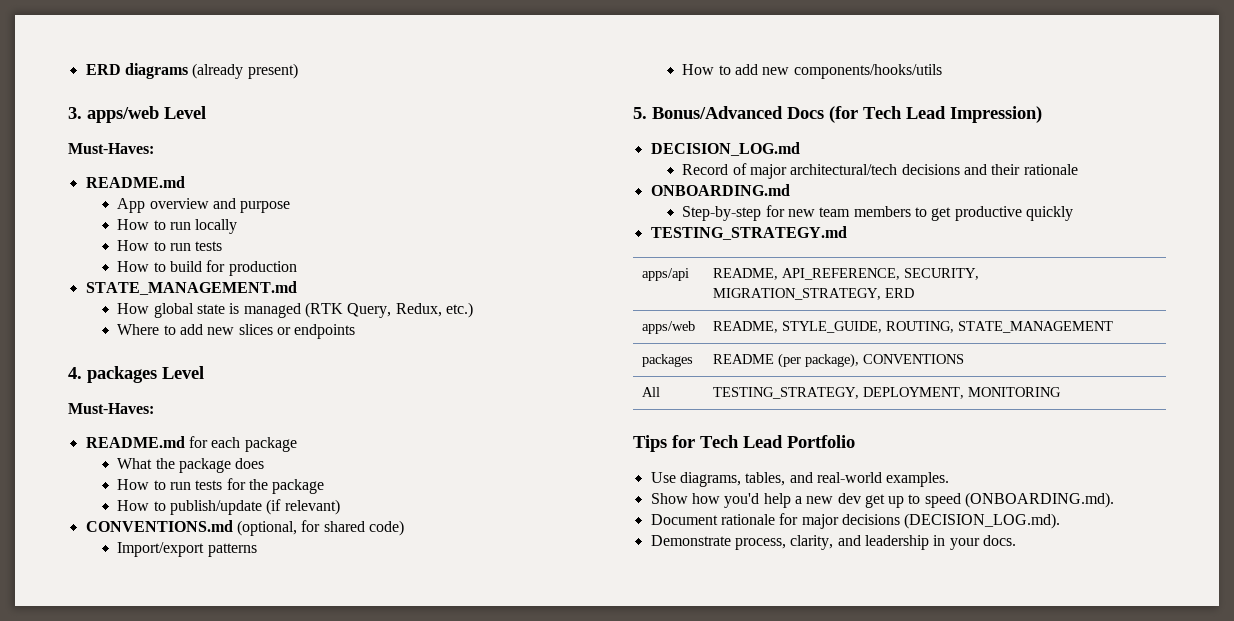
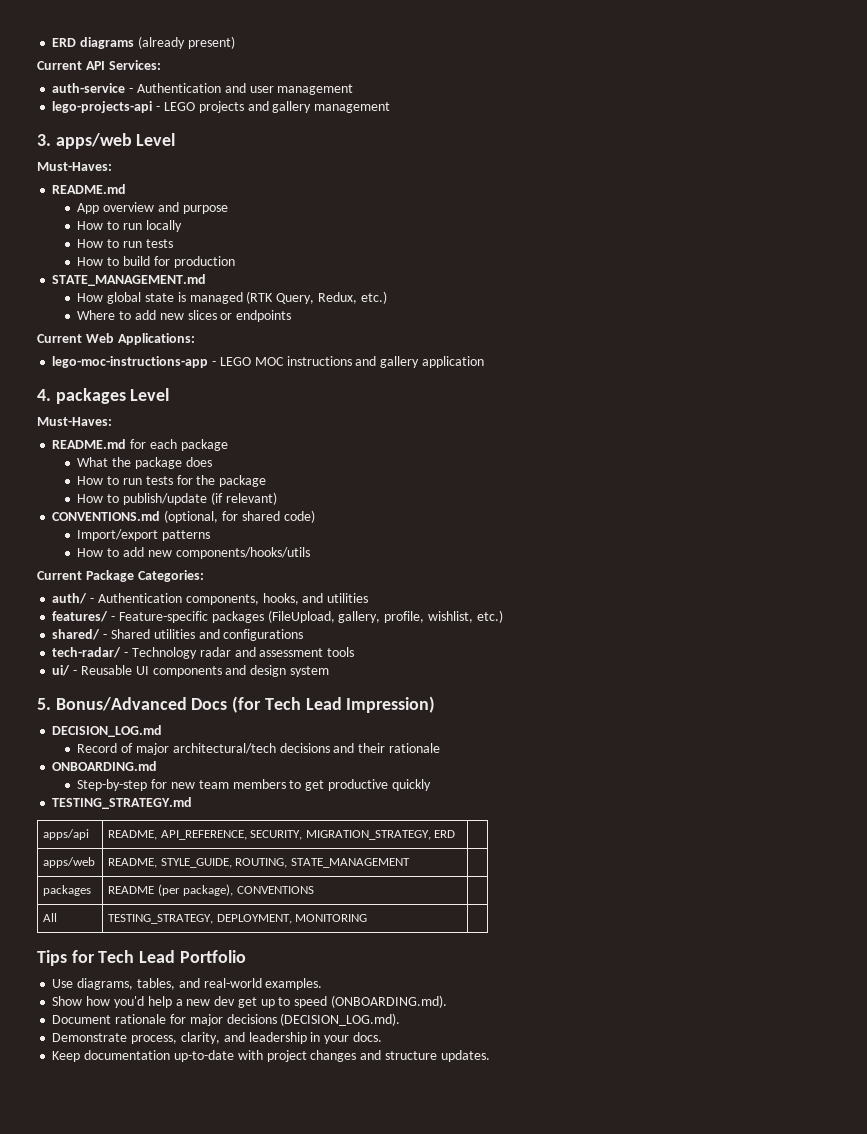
(298, 71) none -> [37,60,161,70] [52,83,354,95] [52,101,391,113] // Current API Services: // auth-service - Authentication and user management // lego-projects-api - LEGO projects and gallery management
(356, 331) none -> [37,333,195,345] [52,356,484,368] // Current Web Applications: // lego-moc-instructions-app - LEGO MOC instructions and gallery application
(942, 71) none -> [37,570,204,582] [52,593,369,605] [52,610,503,623] [52,629,304,641] [52,647,355,659] [52,665,329,677] // Current Package Categories: // auth/ - Authentication components, hooks, and utilities // features/ - Feature-specific packages (FileUpload, gallery, profile, wishlist, etc.) // shared/ - Shared utilities and configurations // tech-radar/ - Technology radar and assessment tools // ui/ - Reusable UI components and design system
(1016, 540) none -> [52,1050,490,1062] // Keep documentation up-to-date with project changes and structure updates.

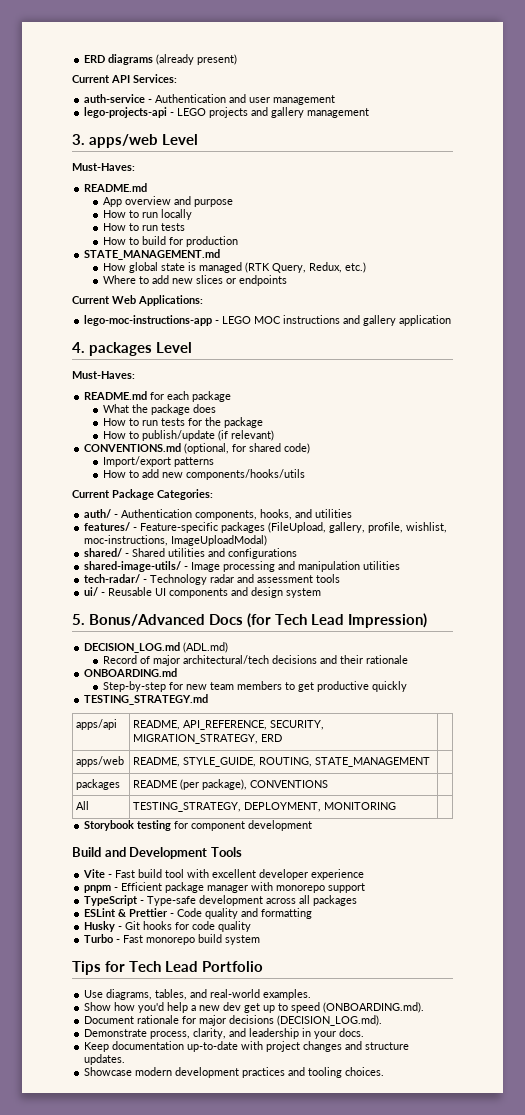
[476,610,503,623] etc.) -> [84,535,268,546] moc-instructions, ImageUploadModal)
(304, 635) none -> [84,561,401,572] // shared-image-utils/ - Image processing and manipulation utilities
(163, 731) none -> [183,642,229,653] (ADL.md)
(368, 918) none -> [84,820,313,831] [72,847,242,859] [83,869,365,880] [84,882,366,893] [84,895,358,906] [84,908,313,919] [84,921,252,932] [84,934,261,945] // Storybook testing for component development // Build and Development Tools // Vite - Fast build tool with excellent developer experience // pnpm - Efficient package manager with monorepo support // TypeScript - Type-safe development across all packages // ESLint & Prettier - Code quality and formatting // Husky - Git hooks for code quality // Turbo - Fast monorepo build system
(490, 1056) none -> [84,1067,385,1078] // Showcase modern development practices and tooling choices.

